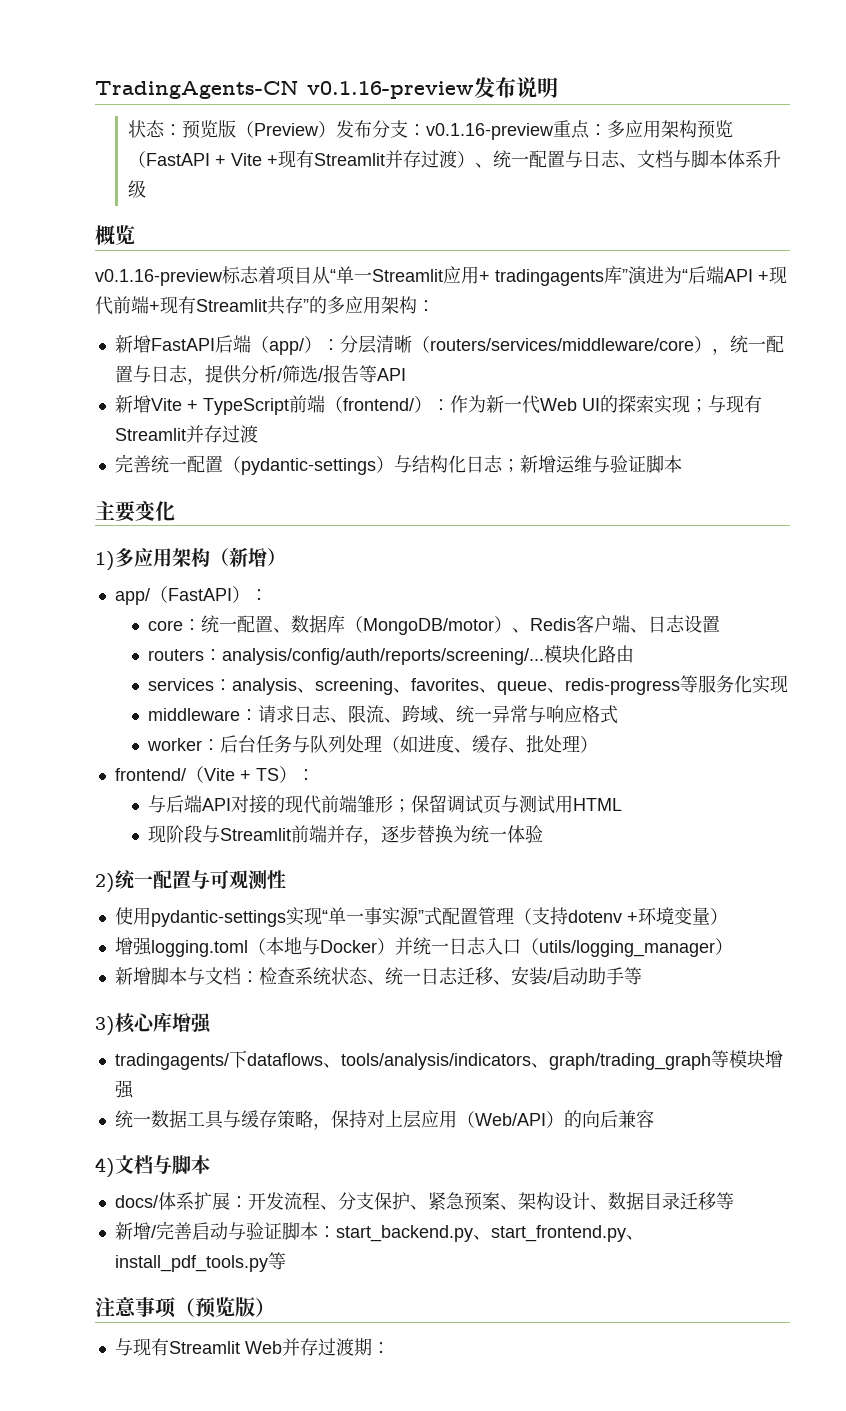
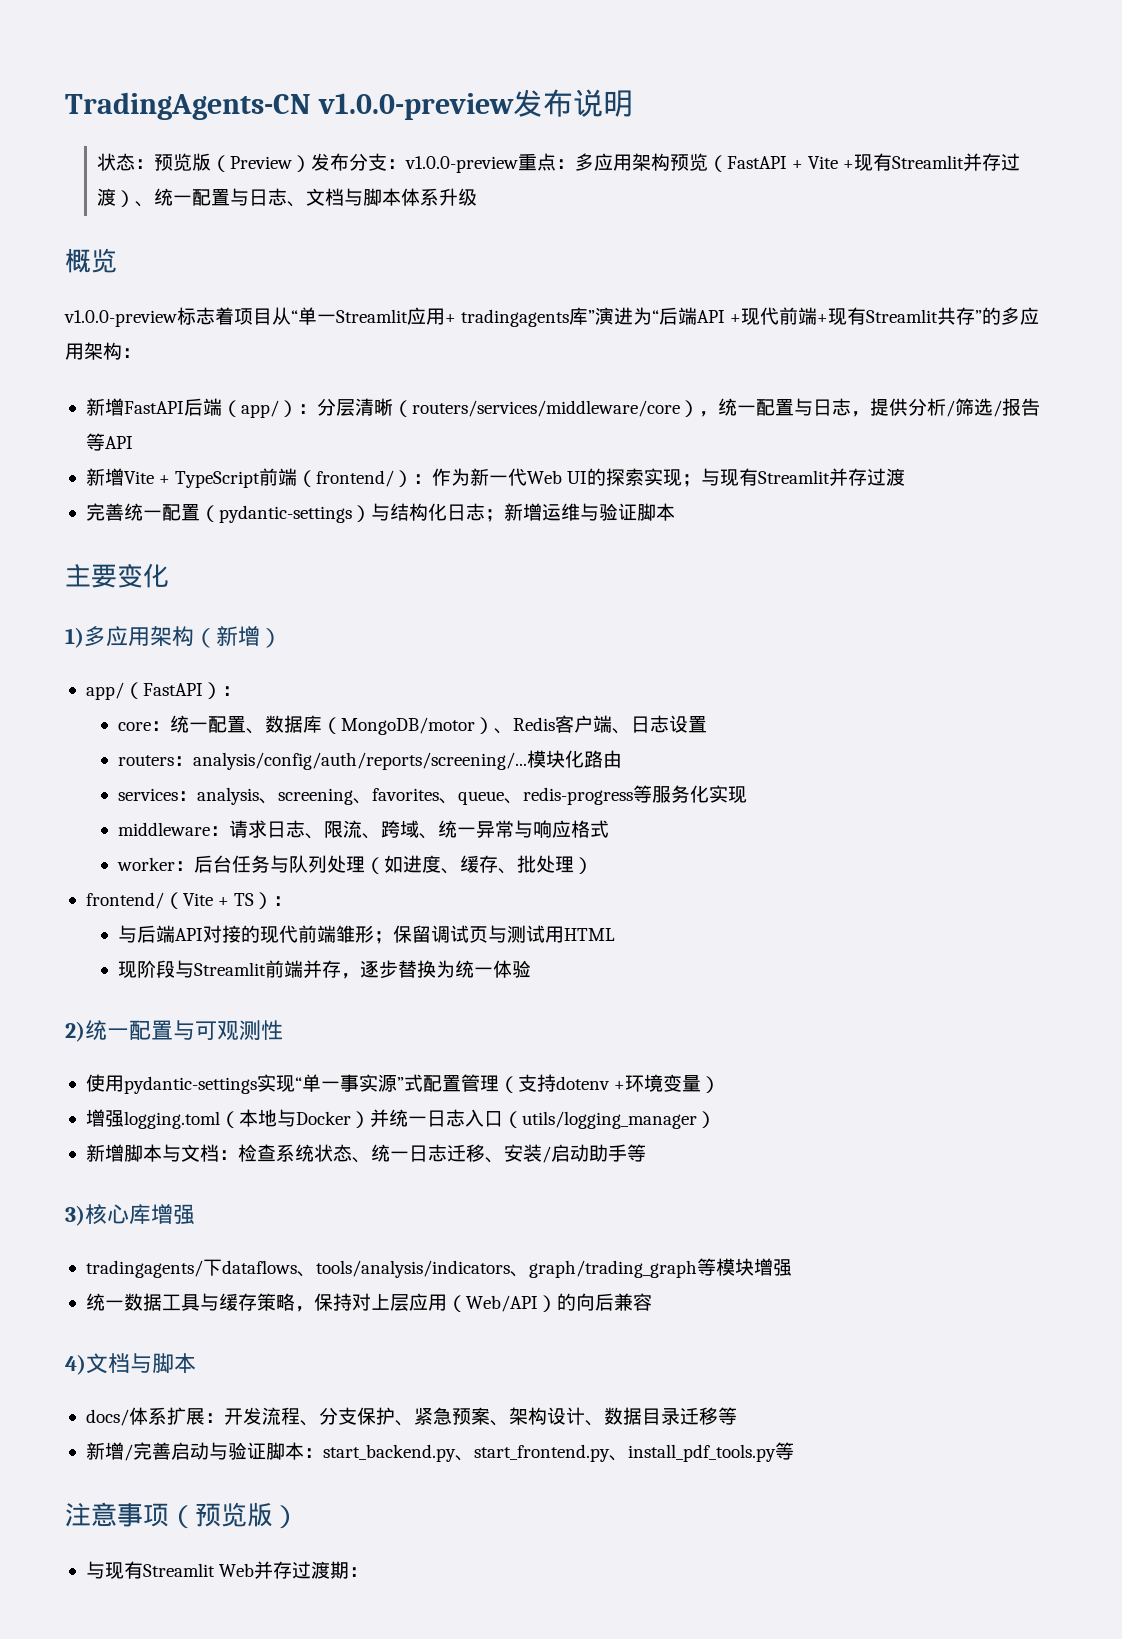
[307,81,474,99] v0.1.16-preview -> [317,93,514,120] v1.0.0-preview
[426,123,555,140] v0.1.16-preview -> [404,156,518,173] v1.0.0-preview
[95,269,223,286] v0.1.16-preview -> [64,310,177,327] v1.0.0-preview

